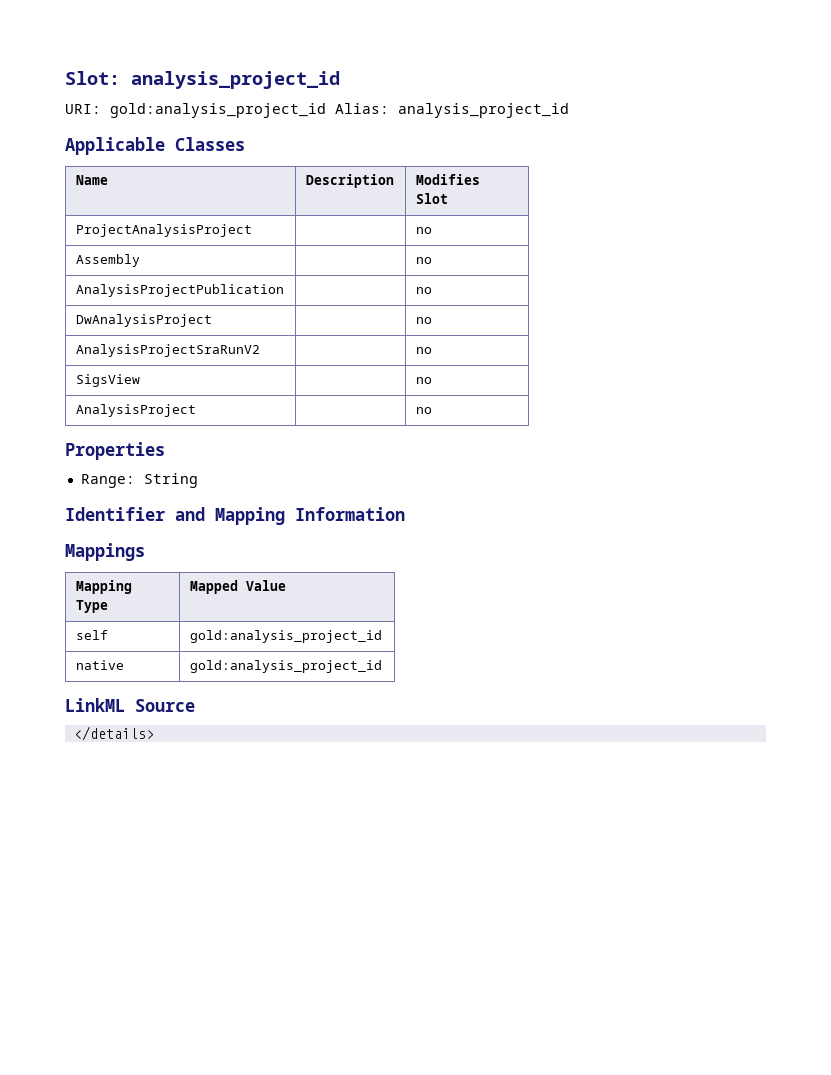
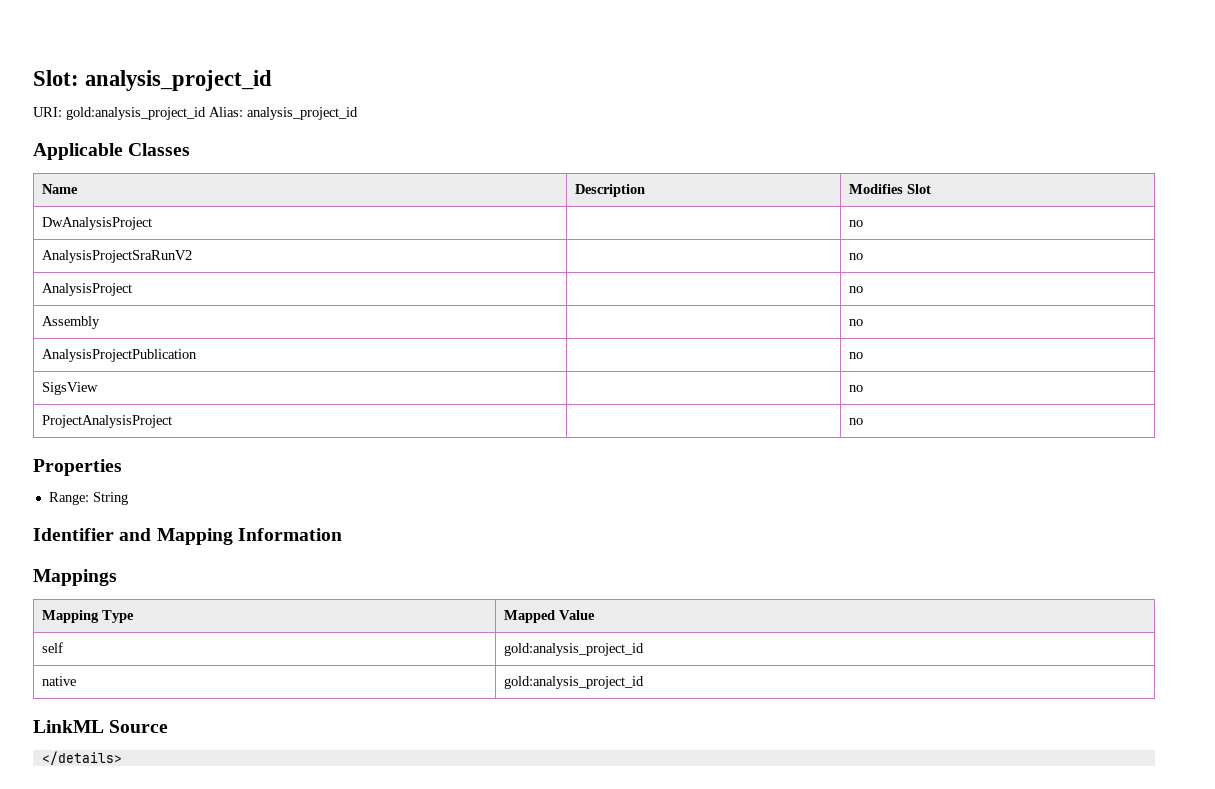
[75,224,252,237] ProjectAnalysisProject -> [41,217,152,230] [848,220,863,227] [41,250,192,263] [848,253,863,260] [41,283,132,296] DwAnalysisProject | | no // AnalysisProjectSraRunV2 | | no // AnalysisProject
[75,314,212,327] [415,317,432,324] [75,344,260,357] [415,347,432,354] // DwAnalysisProject | | no // AnalysisProjectSraRunV2 | | no -> (863, 355) none
[75,404,196,417] AnalysisProject -> [41,415,172,428] ProjectAnalysisProject

